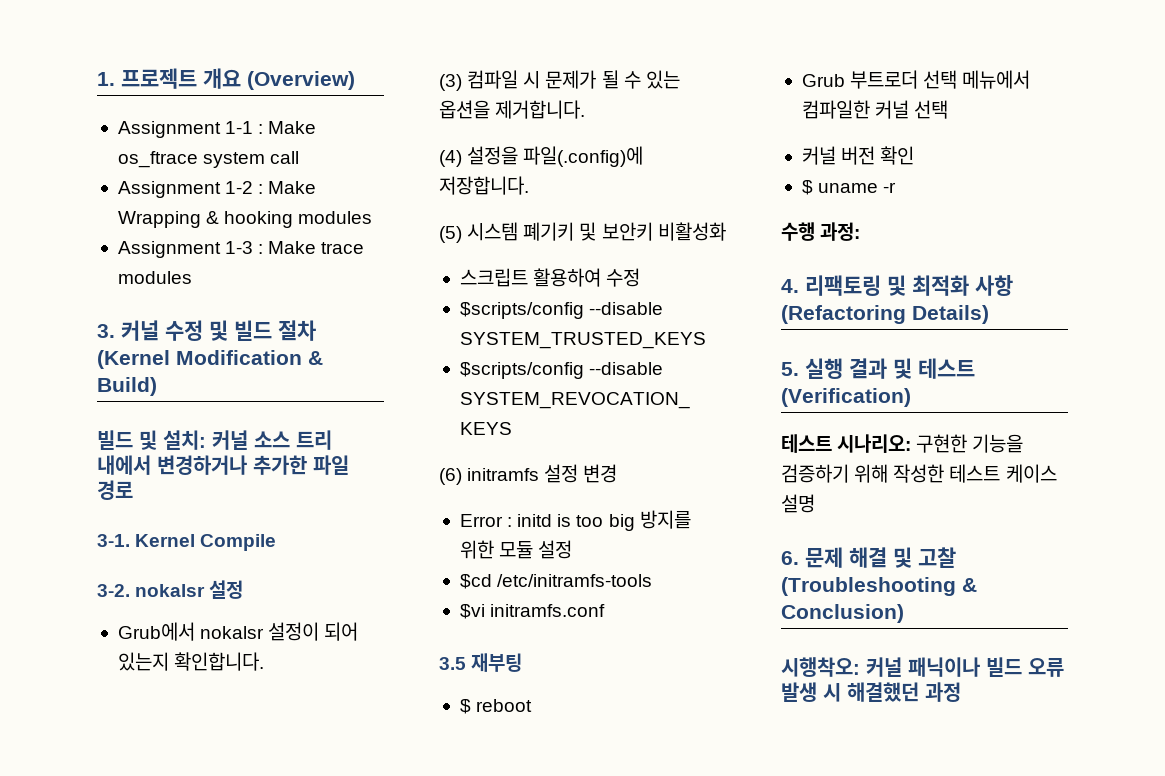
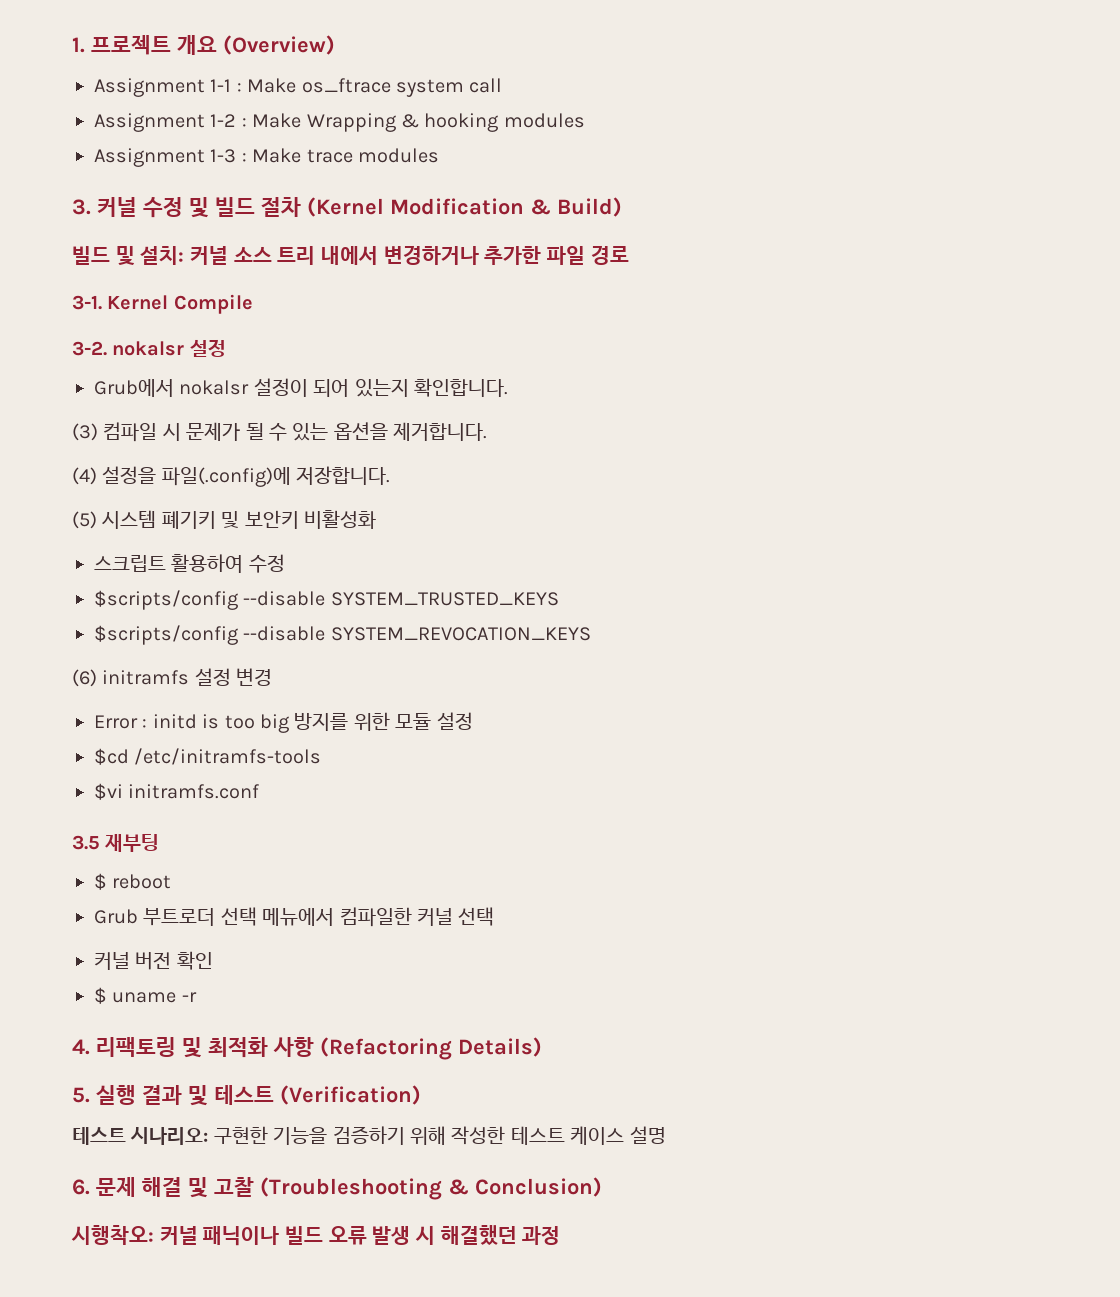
[781,222,861,241] // 수행 과정: -> (197, 997) none

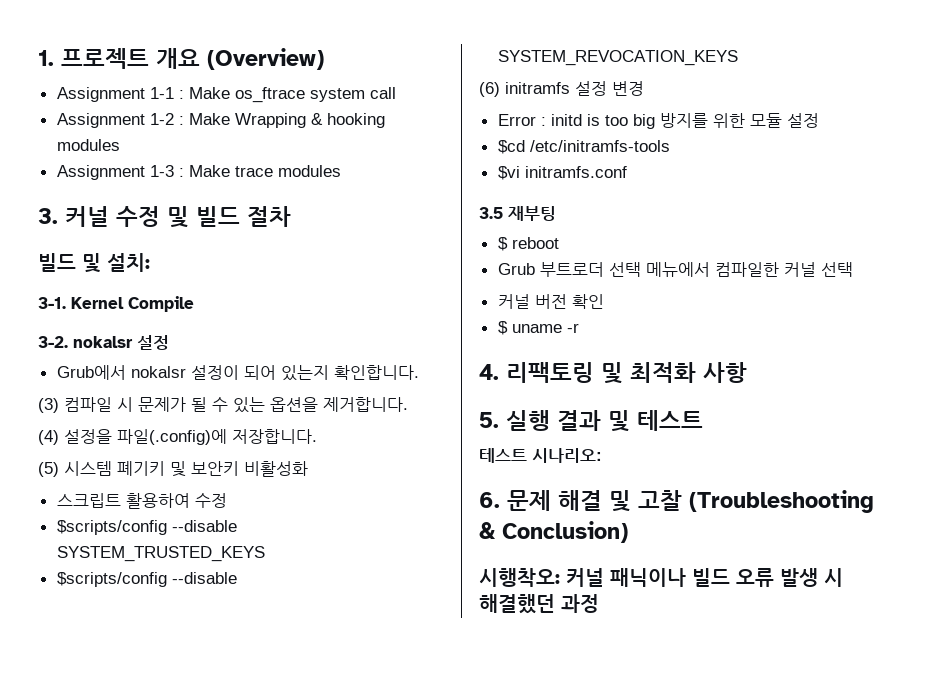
[307,197,622,217] (Kernel Modification & Build) -> (291, 216) none
[190,245,629,265] 커널 소스 트리 내에서 변경하거나 추가한 파일 경로 -> (150, 262) none
[320,1037,542,1060] (Refactoring Details) -> (747, 372) none
[280,1085,421,1105] (Verification) -> (703, 420) none
[213,1126,666,1145] 구현한 기능을 검증하기 위해 작성한 테스트 케이스 설명 -> (602, 455) none

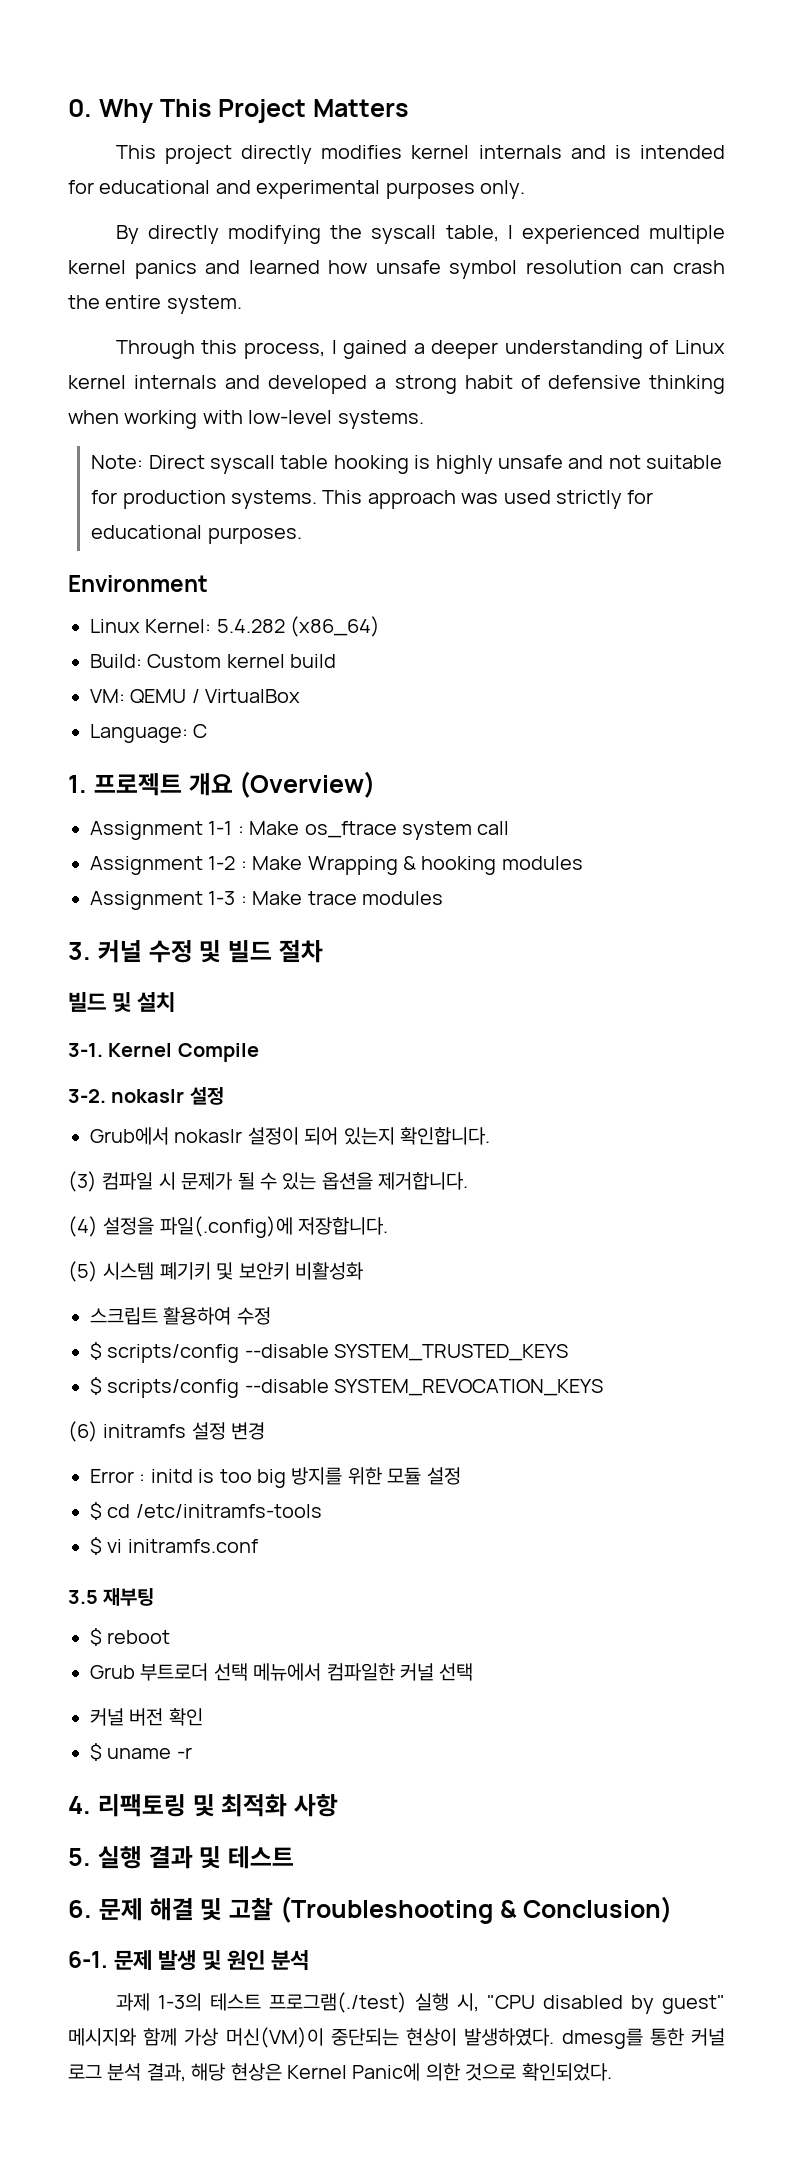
(38, 58) none -> [68,99,409,123] [115,145,725,164] [68,180,525,199] [115,225,725,244] [68,260,725,279] [68,295,242,314] [115,340,725,359] [68,375,725,394] [68,410,424,429] [91,455,723,474] [91,490,654,509] [91,525,302,544] [68,575,208,592] [90,616,381,637] [90,654,337,668] [90,689,301,704] [90,724,208,743] 0. Why This Project Matters // This project directly modifies kernel internals and is intended for educational and experimental purposes only. // By directly modifying the syscall table, I experienced multiple kernel panics and learned how unsafe symbol resolution can crash the entire system. // Through this process, I gained a deeper understanding of Linux kernel internals and developed a strong habit of defensive thinking when working with low-level systems. // Note: Direct syscall table hooking is highly unsafe and not suitable for production systems. This approach was used strictly for educational purposes. // Environment // Linux Kernel: 5.4.282 (x86_64) // Build: Custom kernel build // VM: QEMU / VirtualBox // Language: C //
[107,253,150,272] 설치: -> [137,992,176,1013] 설치
[73,336,133,348] nokalsr -> [111,1089,185,1103] nokaslr
[130,366,186,378] nokalsr -> [174,1129,243,1143] nokaslr
[56,520,167,535] $scripts/config -> [90,1342,240,1363] $ scripts/config
[56,572,167,587] $scripts/config -> [90,1377,240,1398] $ scripts/config
[497,140,525,154] $cd -> [90,1502,131,1520] $ cd
[497,166,520,180] $vi -> [90,1537,123,1555] $ vi
[479,448,602,463] // 테스트 시나리오: -> (294, 1857) none
[479,568,843,587] [479,594,599,614] 시행착오: 커널 패닉이나 빌드 오류 발생 시 해결했던 과정 -> [68,1950,310,1971] [115,1992,726,2014] [68,2027,725,2049] [68,2063,612,2082] 6-1. 문제 발생 및 원인 분석 // 과제 1-3의 테스트 프로그램(./test) 실행 시, "CPU disabled by guest" 메시지와 함께 가상 머신(VM)이 중단되는 현상이 발생하였다. dmesg를 통한 커널 로그 분석 결과, 해당 현상은 Kernel Panic에 의한 것으로 확인되었다.

